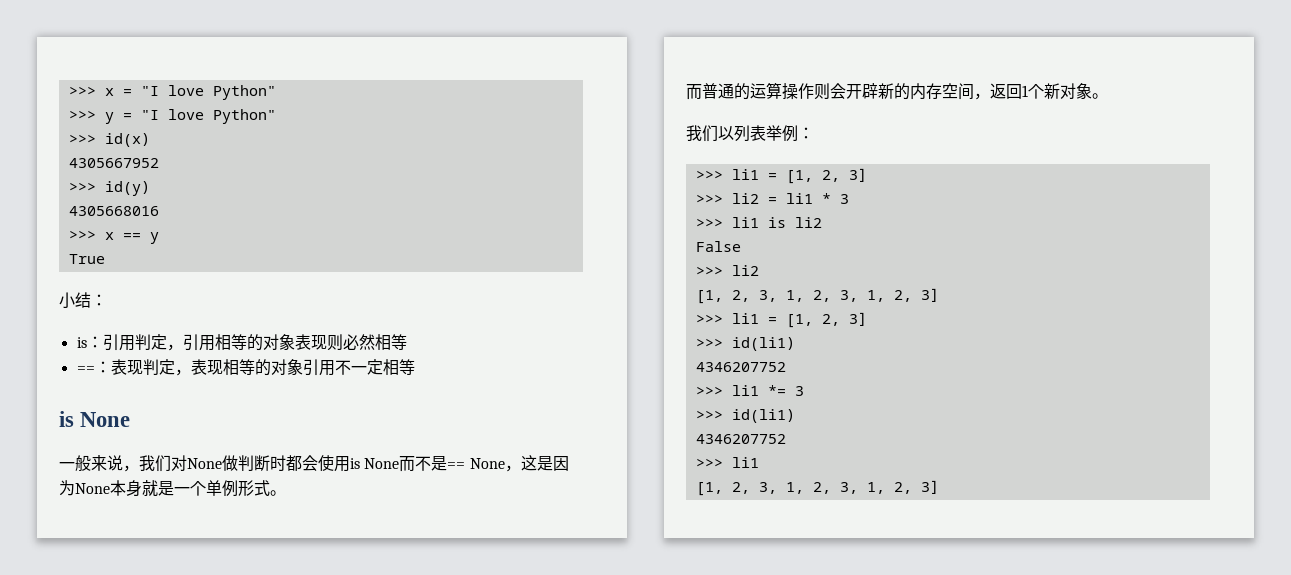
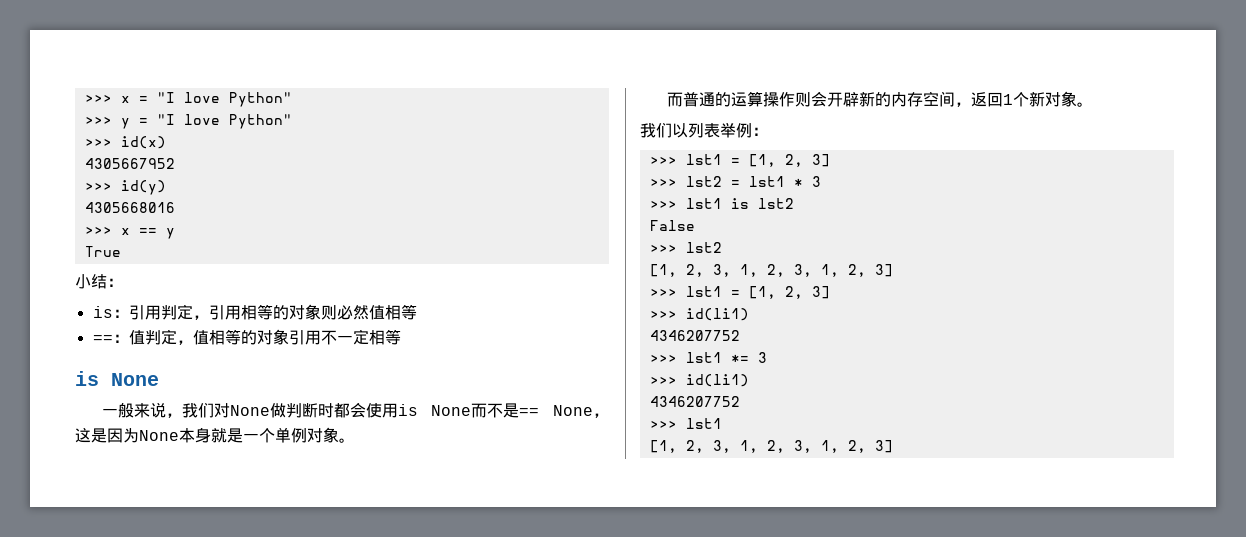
[294,334,375,351] 表现则必然 -> [320,305,385,320] 则必然值
[110,359,223,376] 表现判定，表现 -> [128,329,209,345] 值判定，值
[238,480,270,496] 形式 -> [307,427,339,443] 对象
[731,168,867,184] [695,193,813,204] li1 = [1, 2, 3] // >>> li2 = li1 -> [685,154,830,167] [649,176,785,187] lst1 = [1, 2, 3] // >>> lst2 = lst1
[731,217,822,228] li1 is li2 -> [685,198,794,209] lst1 is lst2
[731,265,759,276] li2 -> [685,242,722,253] lst2
[731,313,759,324] li1 -> [685,286,722,297] lst1
[731,385,759,396] li1 -> [685,352,722,363] lst1
[731,457,759,468] li1 -> [685,418,722,429] lst1

